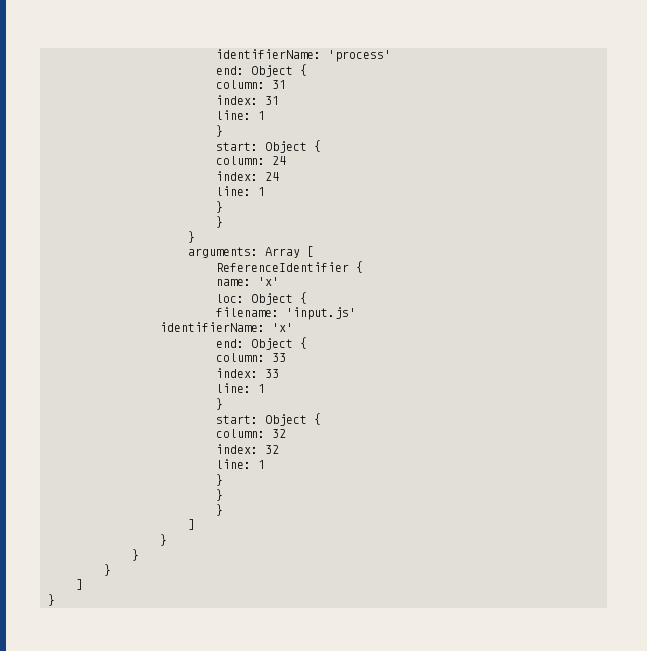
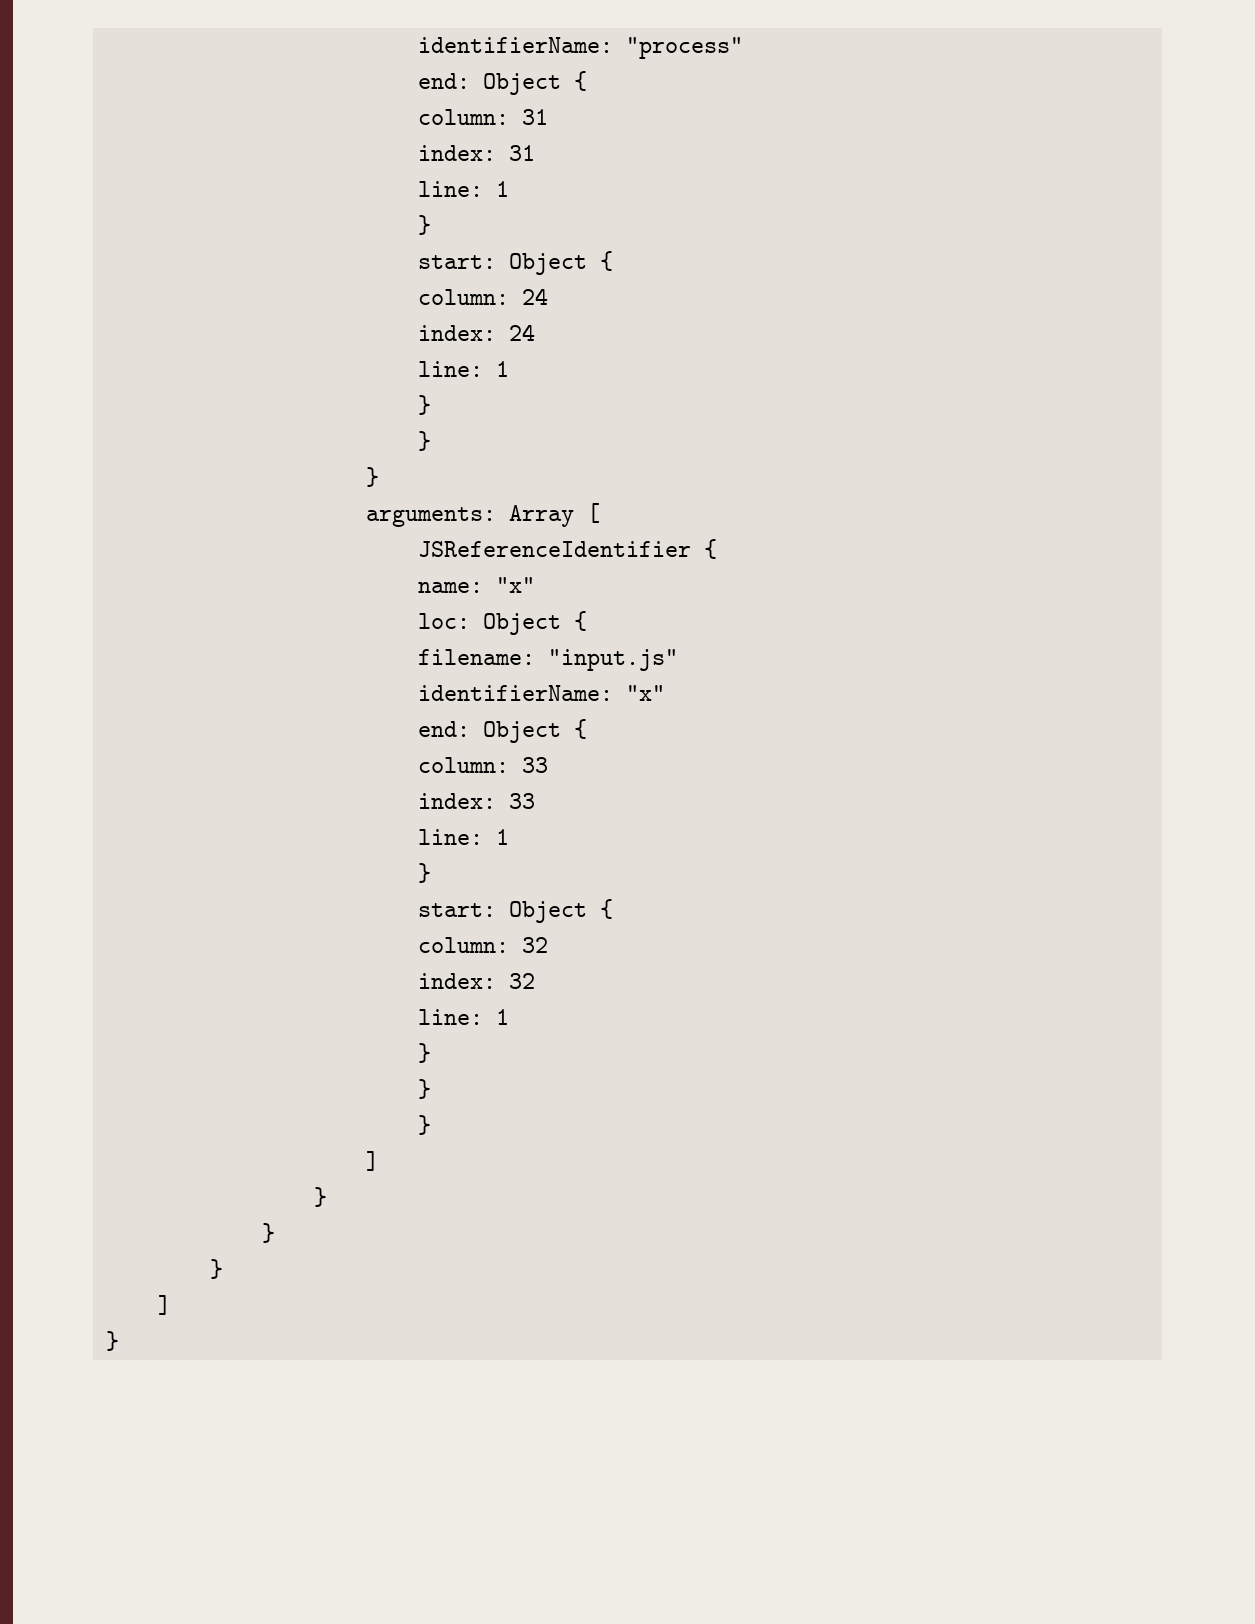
[215,49,391,62] identifierName: 'process' -> [417,37,743,59] identifierName: "process"
[215,262,349,272] ReferenceIdentifier -> [417,541,691,557] JSReferenceIdentifier
[257,277,279,286] 'x' -> [495,577,535,593] "x"
[285,307,356,320] [159,322,293,332] 'input.js' // identifierName: 'x' -> [547,649,678,671] [417,685,665,701] "input.js" // identifierName: "x"

